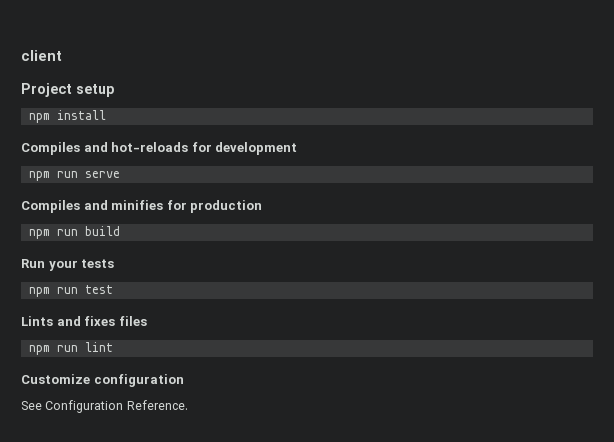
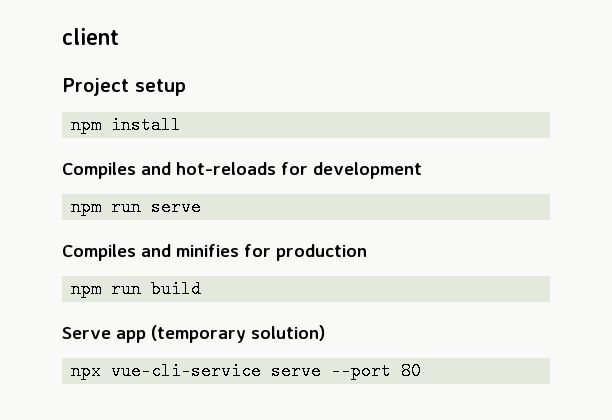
[21,259,115,271] [28,285,113,297] [21,316,147,326] [28,342,113,355] [21,374,184,387] [21,400,188,413] Run your tests // npm run test // Lints and fixes files // npm run lint // Customize configuration // See Configuration Reference. -> [62,325,325,343] [71,362,422,380] Serve app (temporary solution) // npx vue-cli-service serve --port 80

